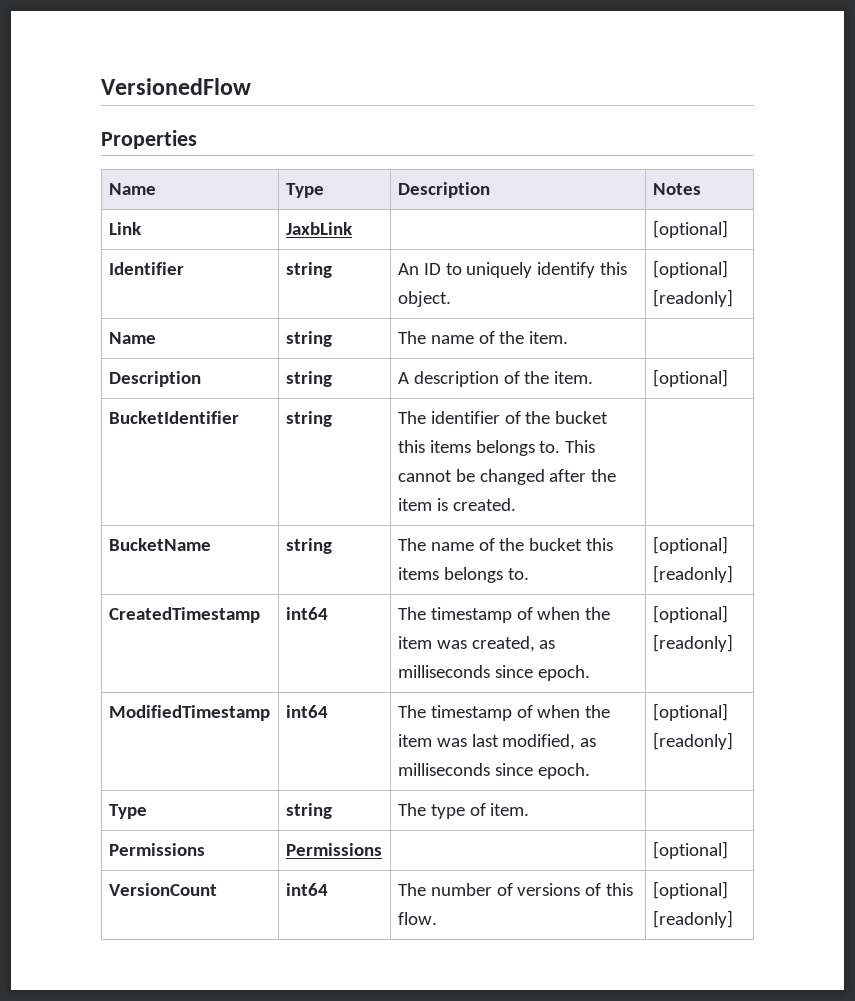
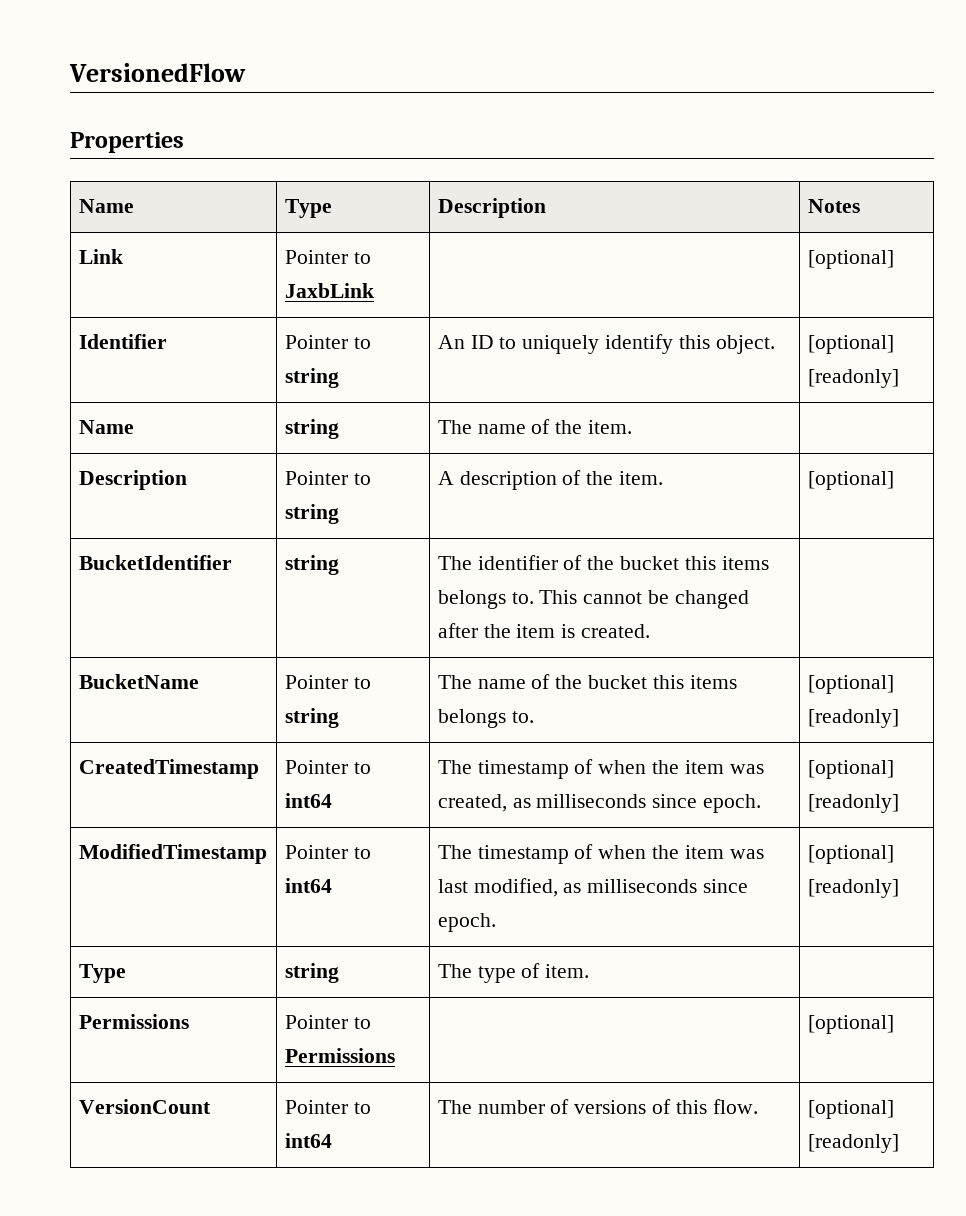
(141, 228) none -> [284,250,371,264] Pointer to
(184, 268) none -> [284,335,371,349] Pointer to
(201, 379) none -> [284,471,371,485] Pointer to
(211, 544) none -> [284,675,371,689] Pointer to
(260, 615) none -> [284,760,371,774] Pointer to
(270, 713) none -> [284,845,371,859] Pointer to
(205, 849) none -> [284,1015,371,1029] Pointer to
(217, 889) none -> [284,1100,371,1114] Pointer to

